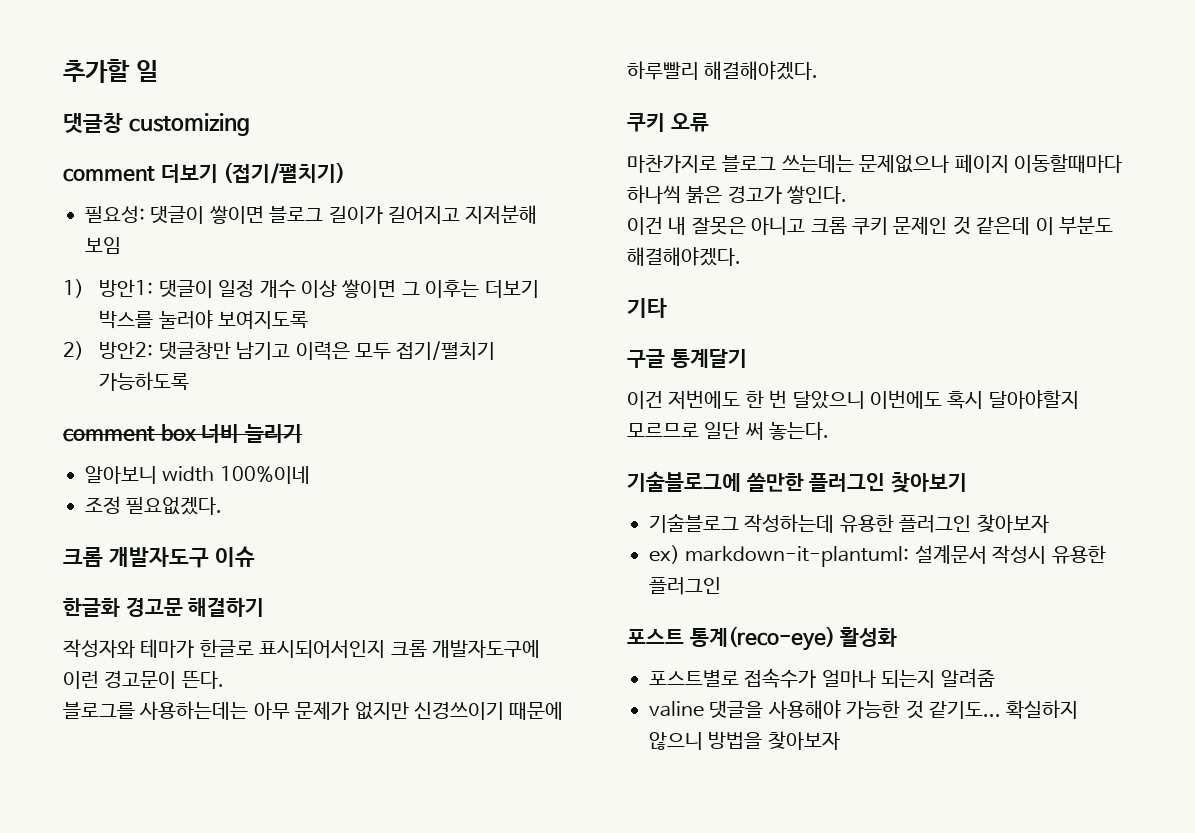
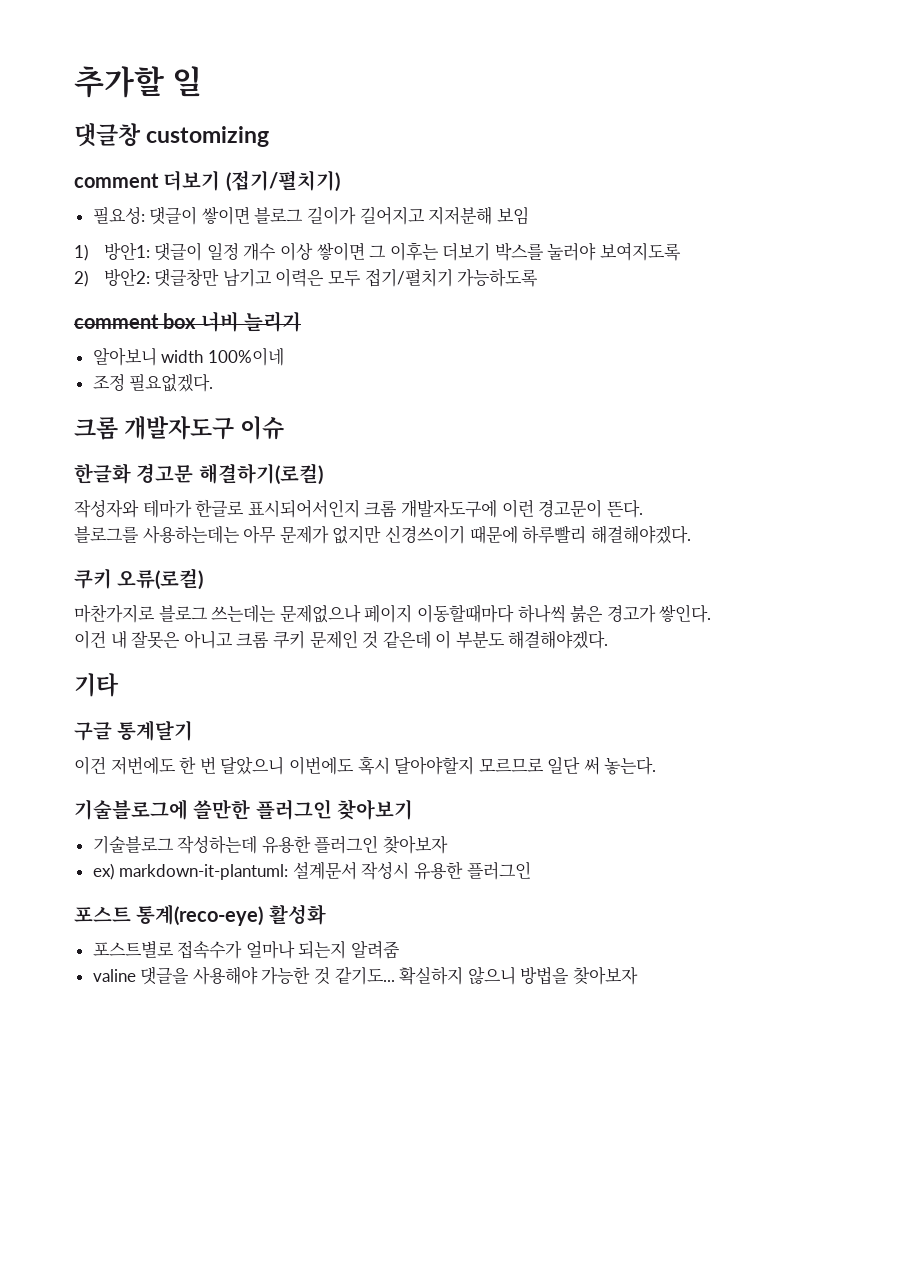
[188,597,265,617] 해결하기 -> [198,463,323,485] 해결하기(로컬)
[670,113,709,132] 오류 -> [117,568,204,590] 오류(로컬)

